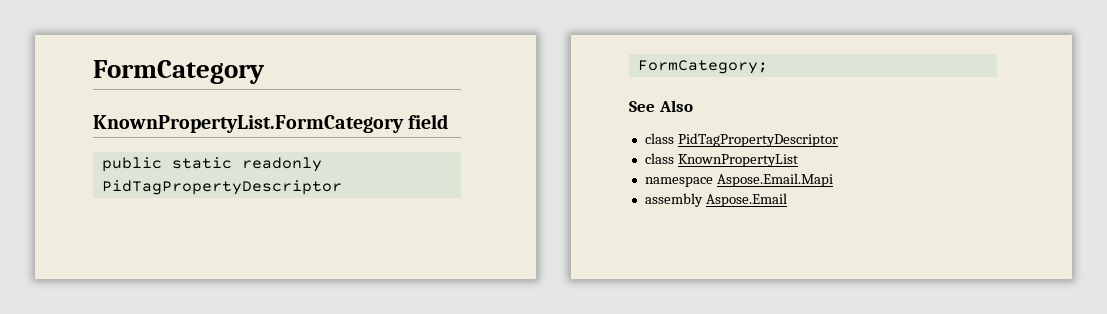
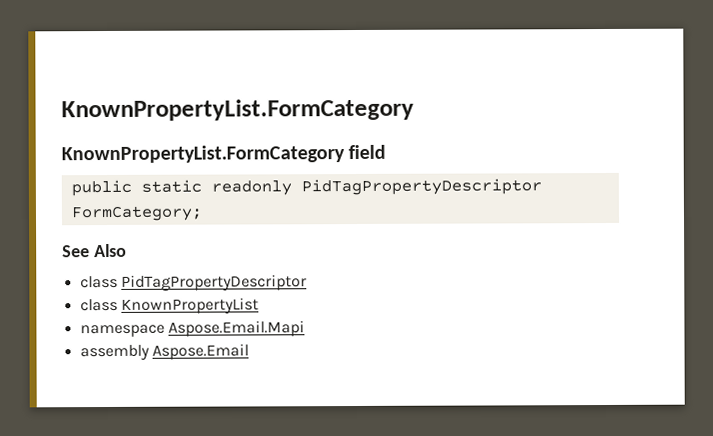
[93,60,265,84] FormCategory -> [61,98,414,122] KnownPropertyList.FormCategory

